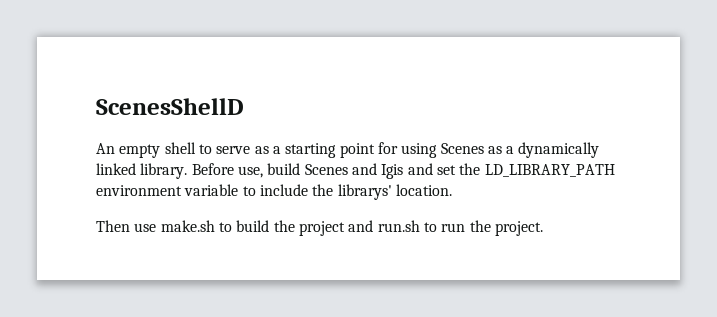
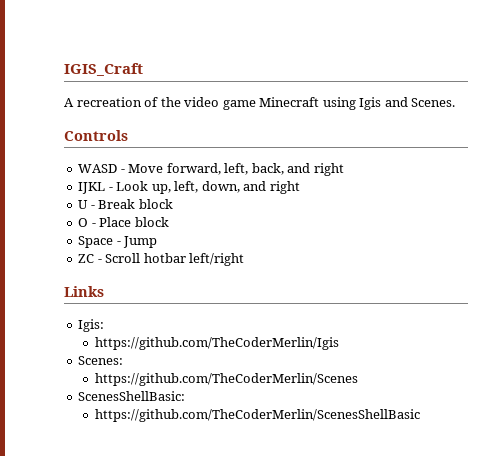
[96,98,244,115] [96,142,600,158] [96,163,615,179] [96,184,452,200] [96,220,543,236] ScenesShellD // An empty shell to serve as a starting point for using Scenes as a dynamically linked library. Before use, build Scenes and Igis and set the LD_LIBRARY_PATH environment variable to include the librarys' location. // Then use make.sh to build the project and run.sh to run the project. -> [64,63,143,76] [64,97,456,110] [64,130,128,141] [78,163,344,176] [78,181,300,194] [78,199,173,209] [78,217,169,227] [78,236,158,248] [78,253,245,266] [64,286,104,297] [78,319,105,332] [94,337,339,350] [78,356,124,365] [94,373,358,386] [78,391,186,401] [94,409,420,422] IGIS_Craft // A recreation of the video game Minecraft using Igis and Scenes. // Controls // WASD - Move forward, left, back, and right // IJKL - Look up, left, down, and right // U - Break block // O - Place block // Space - Jump // ZC - Scroll hotbar left/right // Links // Igis: // https://github.com/TheCoderMerlin/Igis // Scenes: // https://github.com/TheCoderMerlin/Scenes // ScenesShellBasic: // https://github.com/TheCoderMerlin/ScenesShellBasic

